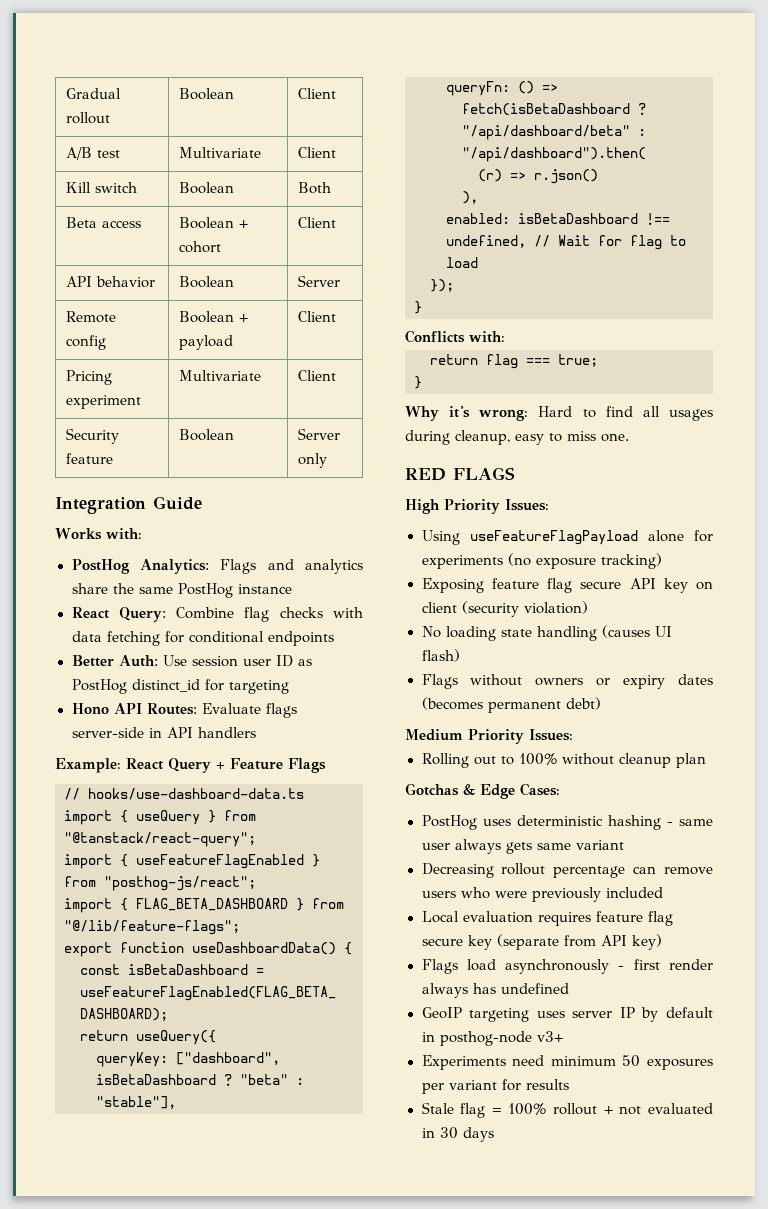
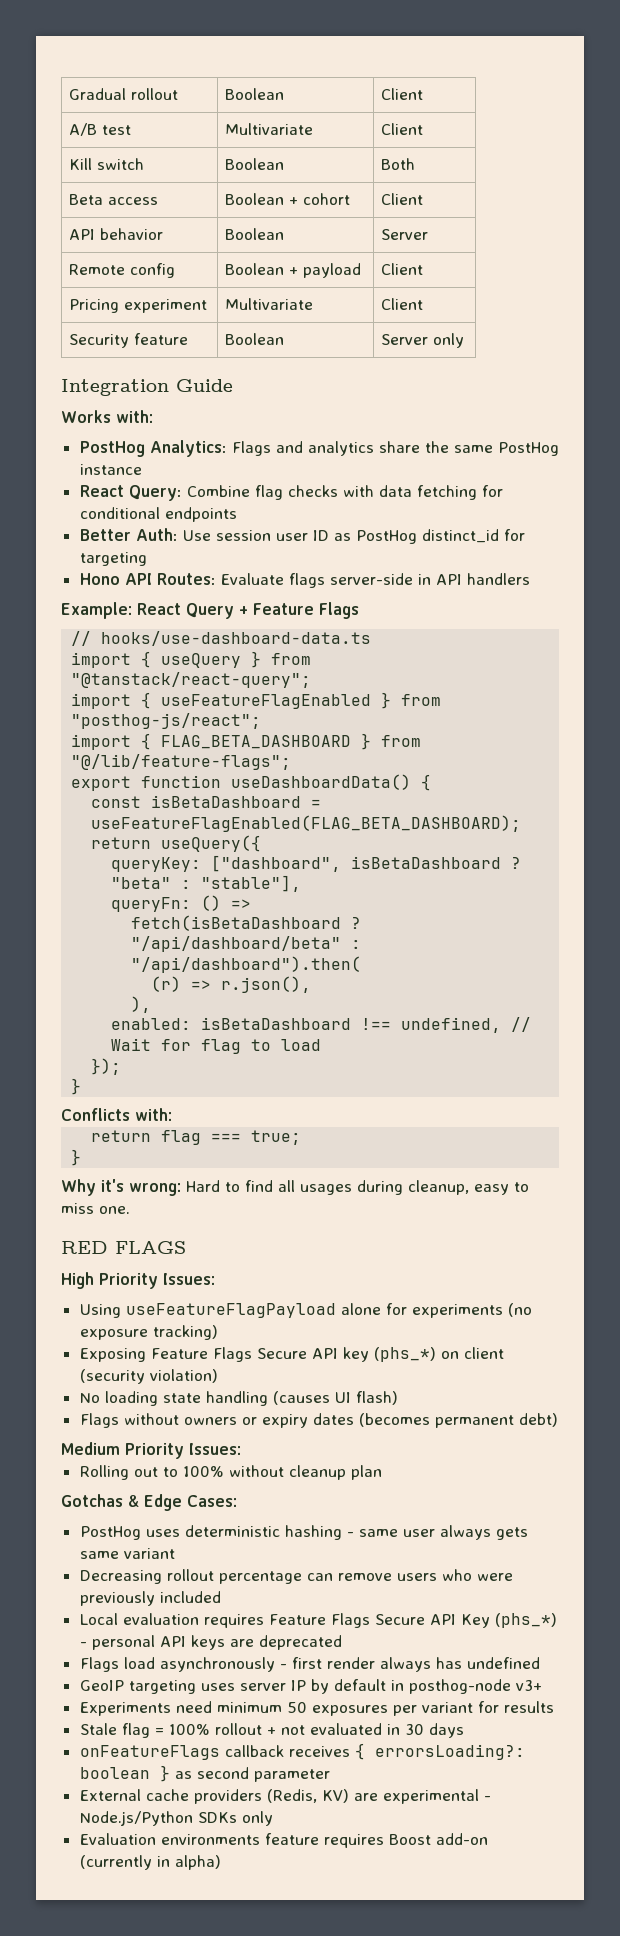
[534,169,598,184] r.json() -> [221,976,312,993] r.json(),
[491,578,622,593] feature flag secure -> [150,1347,307,1362] Feature Flags Secure
(688, 585) none -> [373,1347,436,1362] (phs_*)
[595,911,673,926] [421,934,662,950] feature flag secure key (separate from API key) -> [268,1613,557,1628] [79,1635,342,1650] Feature Flags Secure API Key (phs_*) - personal API keys are deprecated
(494, 1134) none -> [79,1743,525,1760] [79,1765,330,1782] [79,1789,491,1804] [79,1811,273,1826] [79,1833,488,1848] [79,1855,221,1870] // onFeatureFlags callback receives { errorsLoading?: boolean } as second parameter // External cache providers (Redis, KV) are experimental - Node.js/Python SDKs only // Evaluation environments feature requires Boost add-on (currently in alpha)

